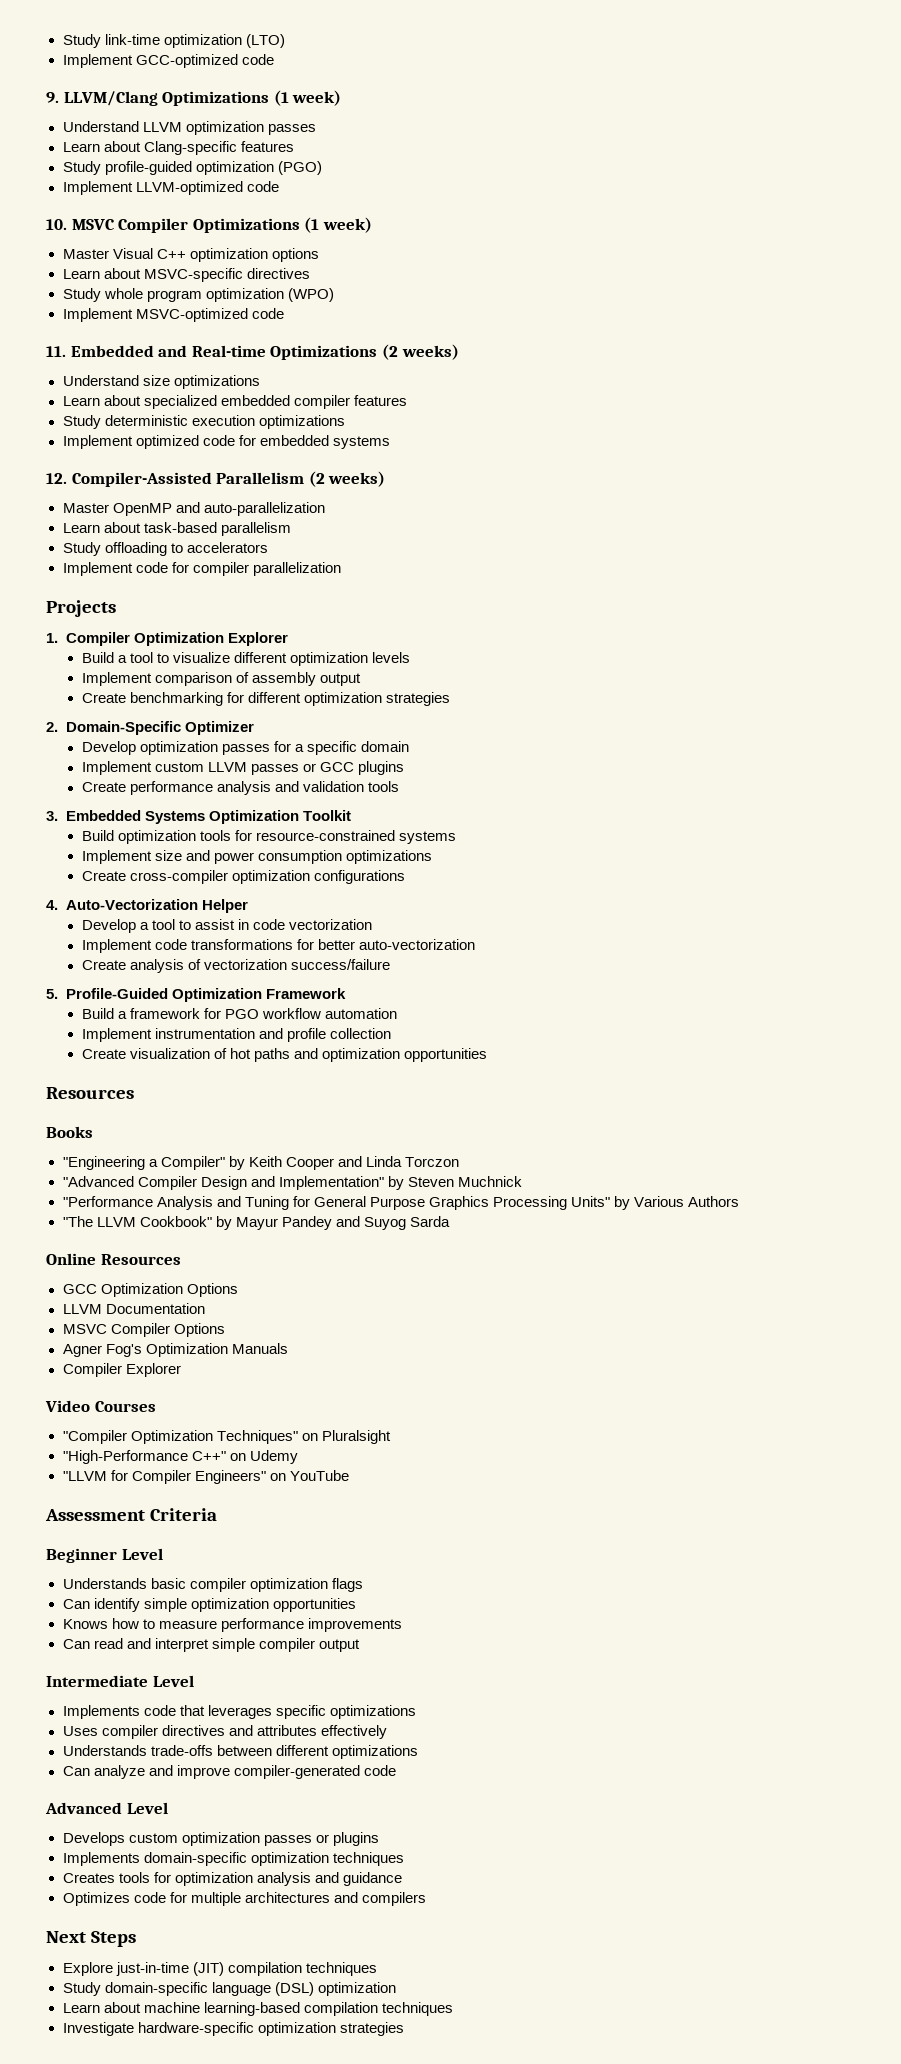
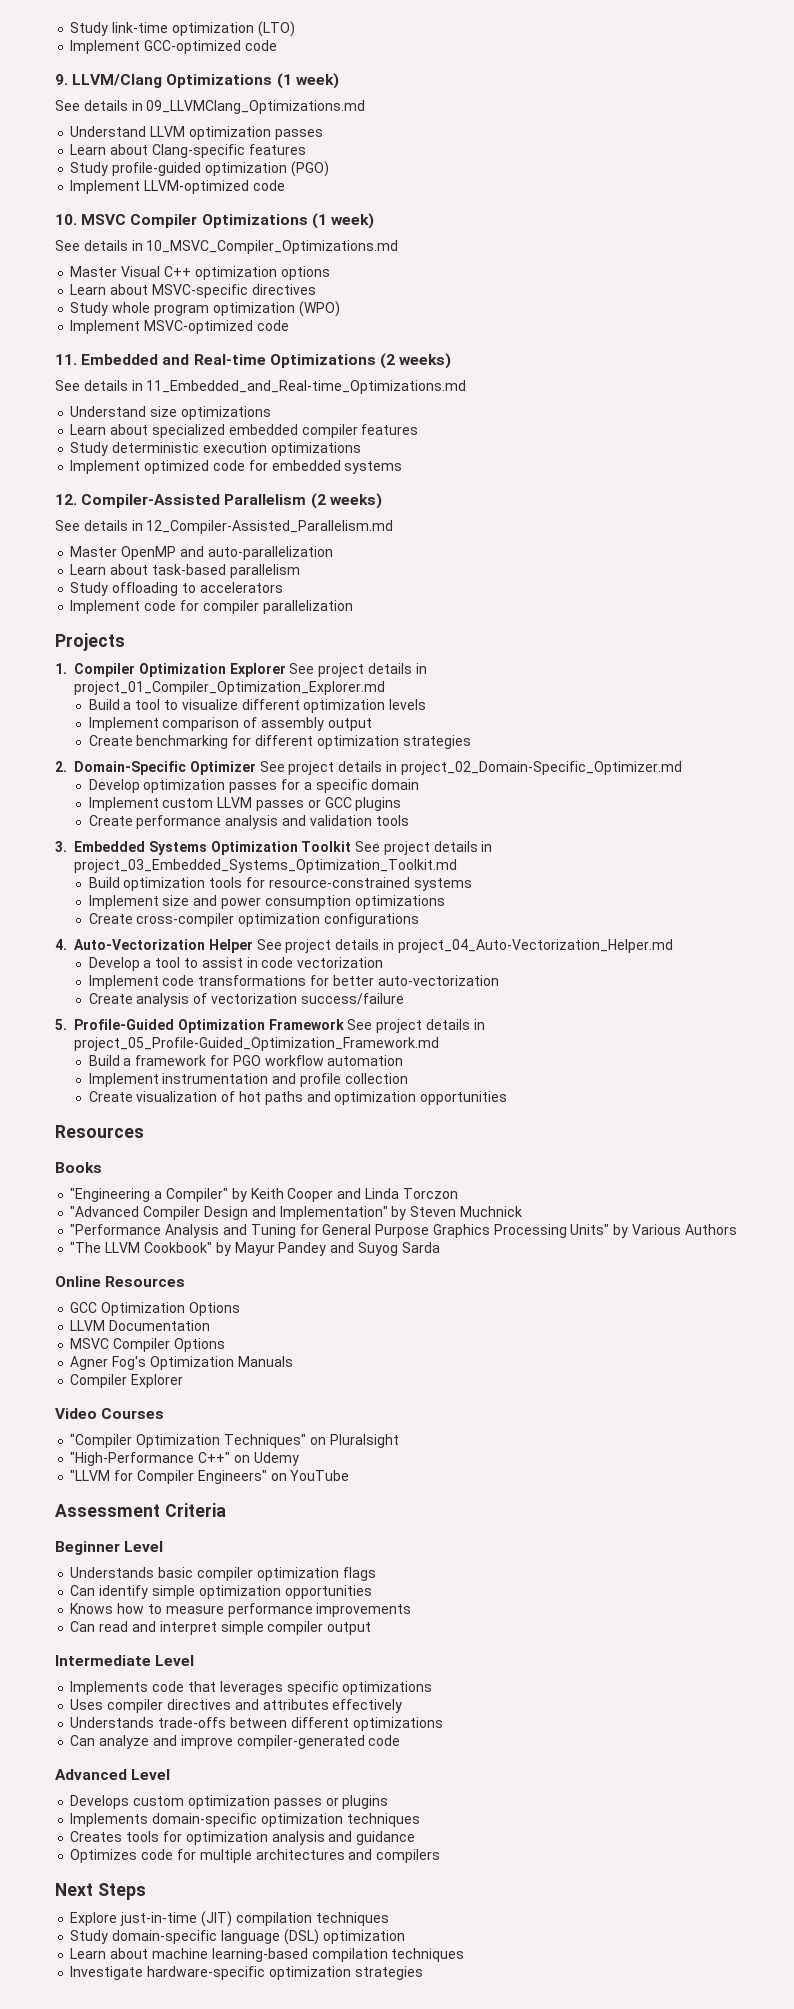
(342, 98) none -> [55,100,366,114] // See details in 09_LLVMClang_Optimizations.md
(372, 225) none -> [55,240,399,254] // See details in 10_MSVC_Compiler_Optimizations.md
(459, 352) none -> [55,380,467,394] // See details in 11_Embedded_and_Real-time_Optimizations.md
(386, 479) none -> [55,520,394,534] // See details in 12_Compiler-Assisted_Parallelism.md
(288, 639) none -> [289,663,427,677] [74,681,385,695] See project details in project_01_Compiler_Optimization_Explorer.md
(254, 728) none -> [259,761,682,775] See project details in project_02_Domain-Specific_Optimizer.md
(351, 815) none -> [355,841,493,855] [74,859,457,873] See project details in project_03_Embedded_Systems_Optimization_Toolkit.md
(248, 906) none -> [256,939,673,953] See project details in project_04_Auto-Vectorization_Helper.md
(346, 993) none -> [347,1019,485,1033] [74,1037,439,1051] See project details in project_05_Profile-Guided_Optimization_Framework.md

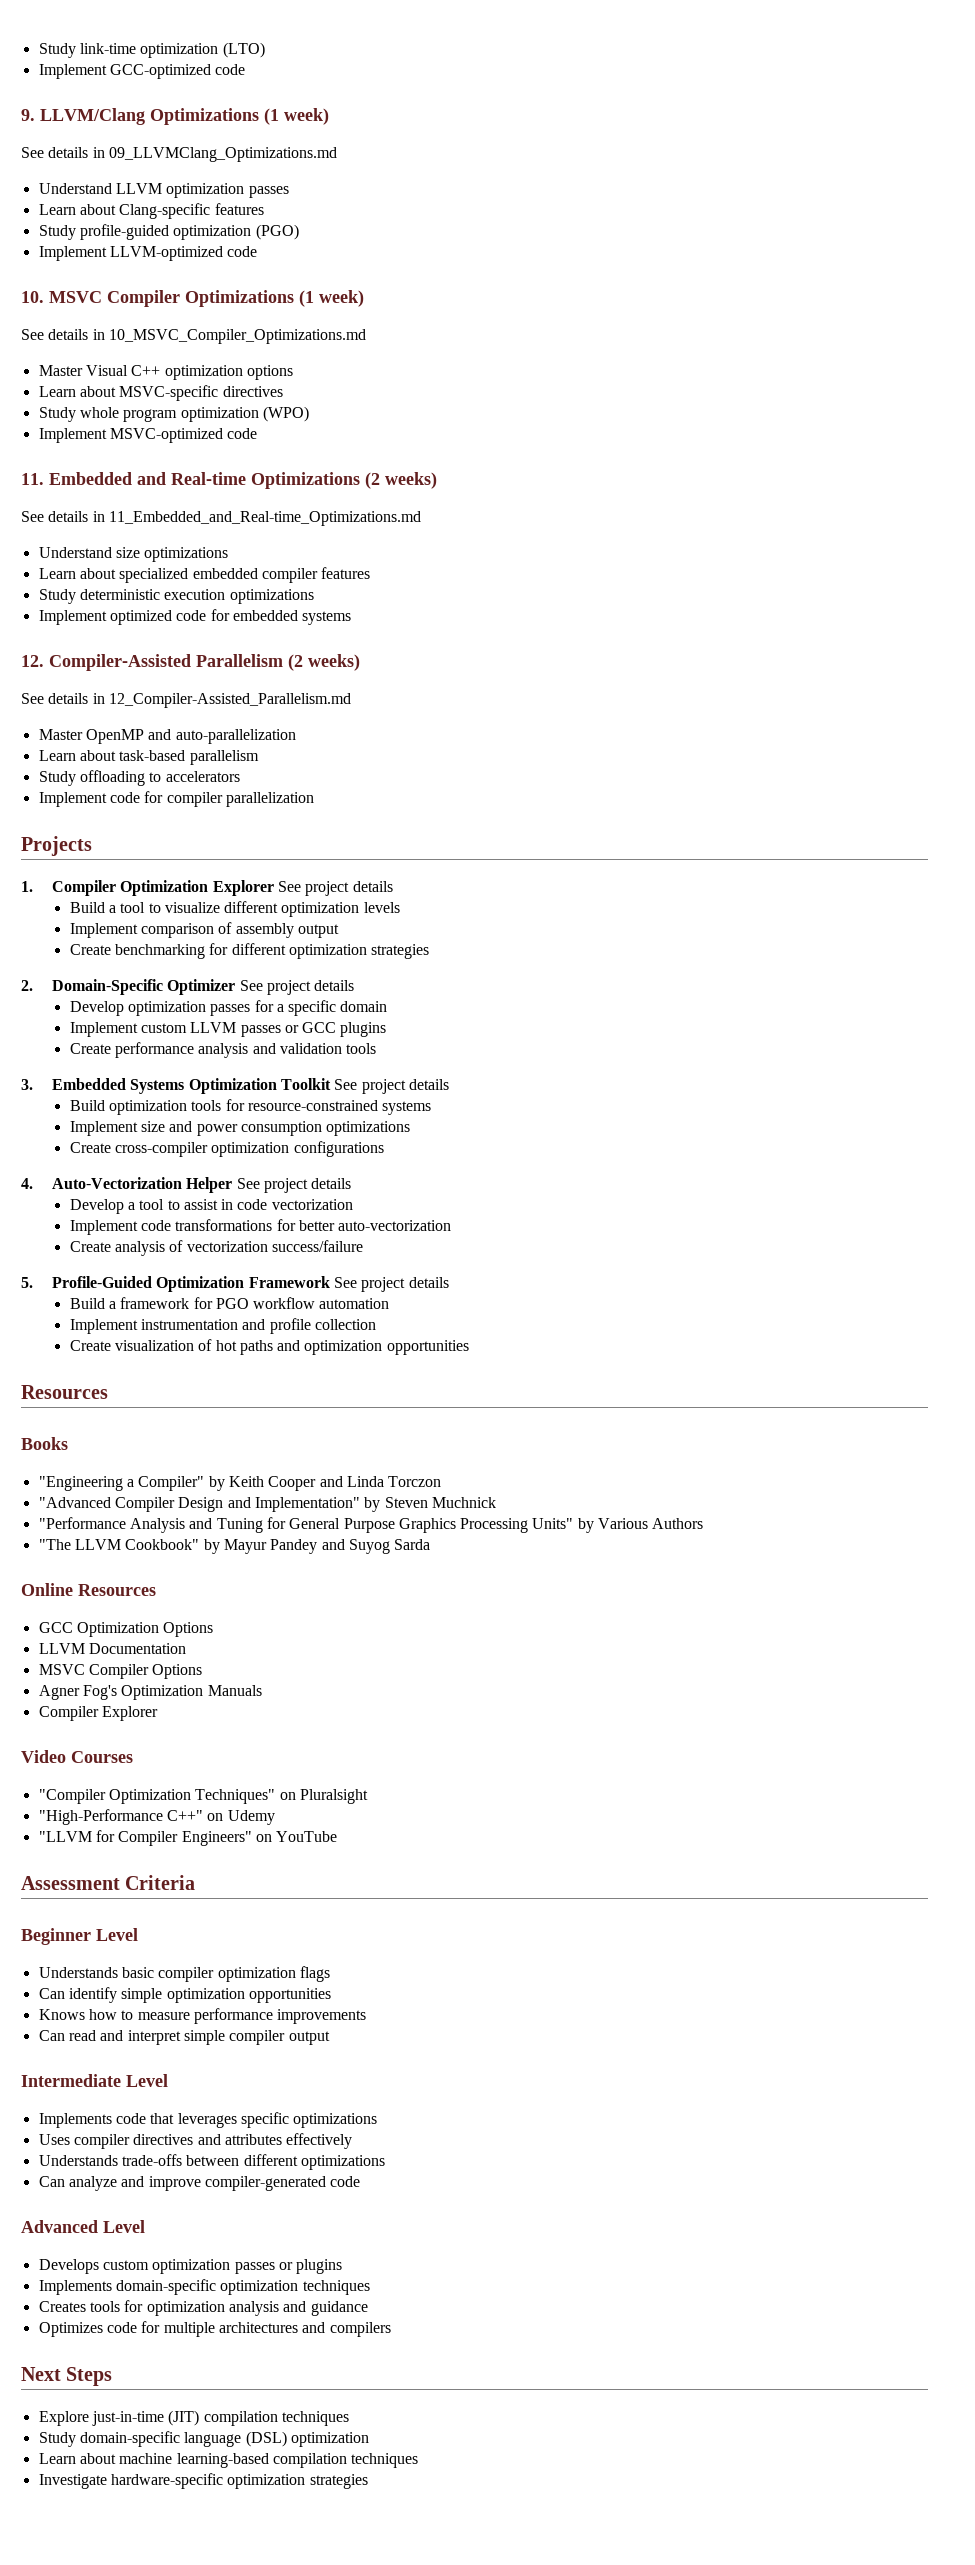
[415,663,427,674] [74,681,385,695] in project_01_Compiler_Optimization_Explorer.md -> (393, 886) none
[385,761,682,775] in project_02_Domain-Specific_Optimizer.md -> (355, 985) none
[481,841,493,852] [74,859,457,873] in project_03_Embedded_Systems_Optimization_Toolkit.md -> (449, 1084) none
[382,939,673,953] in project_04_Auto-Vectorization_Helper.md -> (352, 1183) none
[473,1019,485,1030] [74,1037,439,1051] in project_05_Profile-Guided_Optimization_Framework.md -> (449, 1282) none

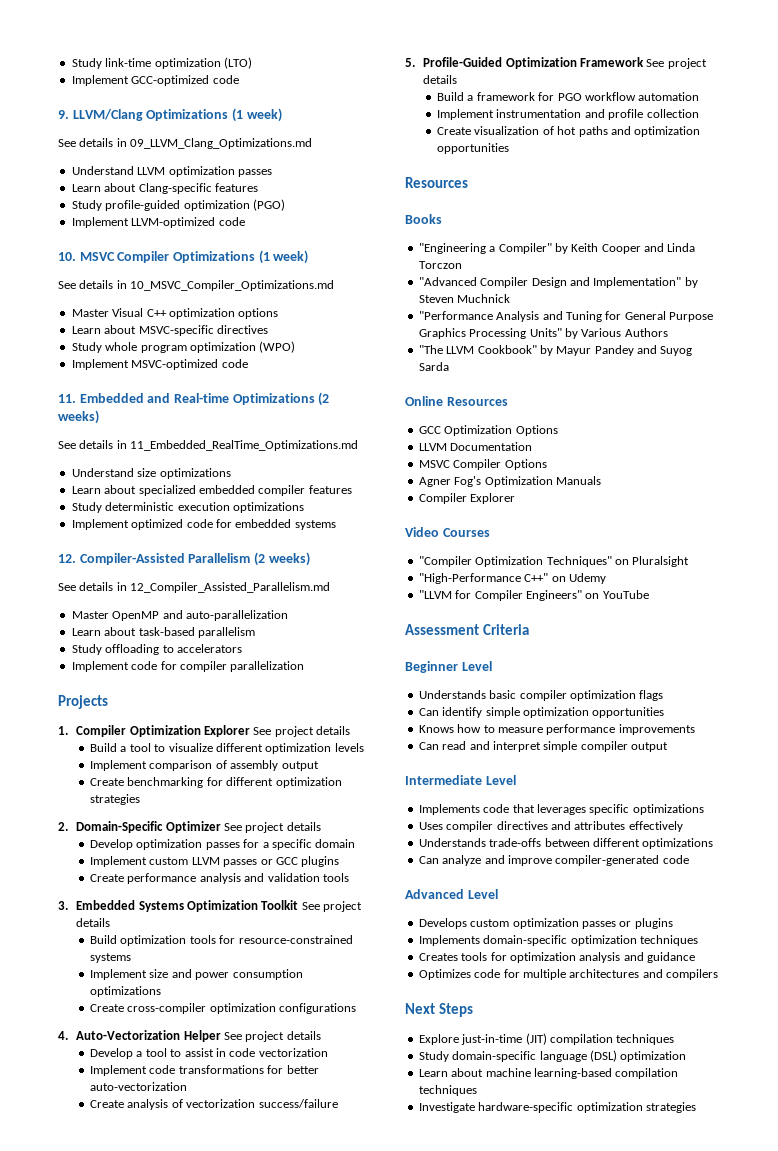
[108,147,337,162] 09_LLVMClang_Optimizations.md -> [130,138,313,149] 09_LLVM_Clang_Optimizations.md
[108,511,421,526] 11_Embedded_and_Real-time_Optimizations.md -> [130,440,359,451] 11_Embedded_RealTime_Optimizations.md
[108,693,351,708] 12_Compiler-Assisted_Parallelism.md -> [130,582,331,593] 12_Compiler_Assisted_Parallelism.md

